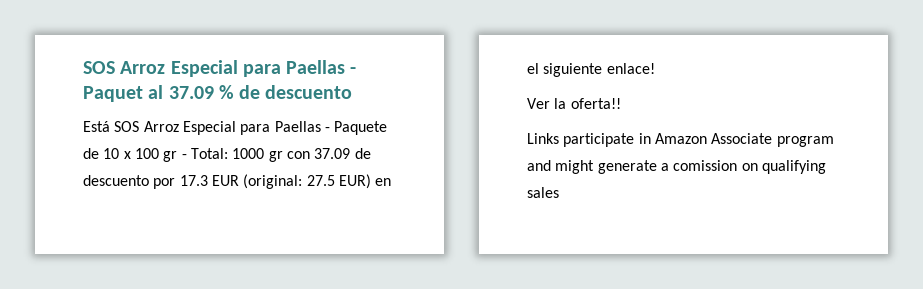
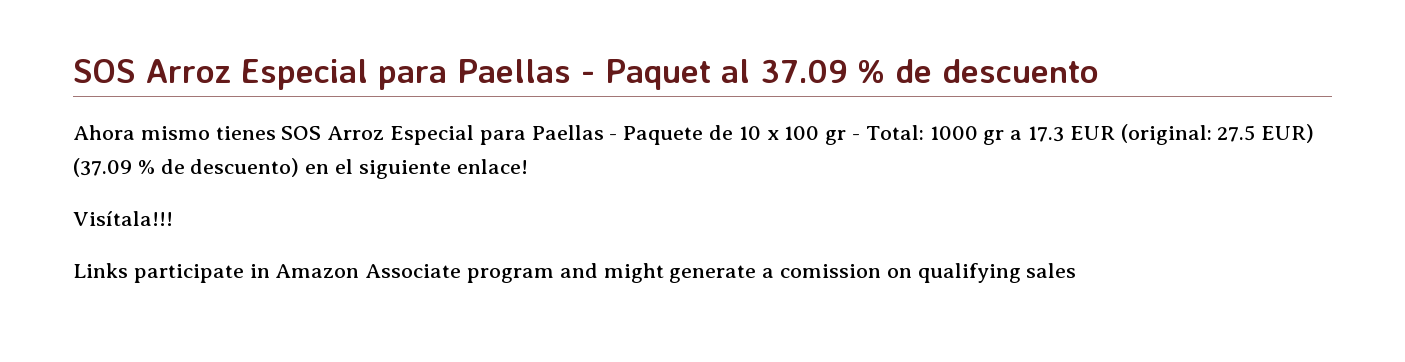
[83,121,110,132] Está -> [73,125,276,140] Ahora mismo tienes
[286,148,371,159] [83,175,176,189] con 37.09 de descuento por -> [1010,130,1023,140] a
(371, 181) none -> [73,158,300,177] (37.09 % de descuento)
[527,98,621,109] Ver la oferta!! -> [73,211,173,226] Visítala!!!

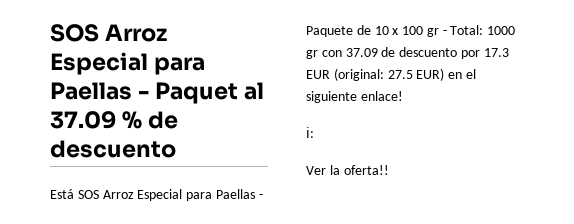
[73,125,276,140] Ahora mismo tienes -> [50,189,74,199] Está
[1010,130,1023,140] a -> [321,47,480,59] con 37.09 de descuento por
[73,158,300,177] (37.09 % de descuento) -> (445, 74) none
[73,211,173,226] [73,263,1077,283] Visítala!!! // Links participate in Amazon Associate program and might generate a comission on qualifying sales -> [306,127,314,138] [306,165,389,175] ℹ: // Ver la oferta!!

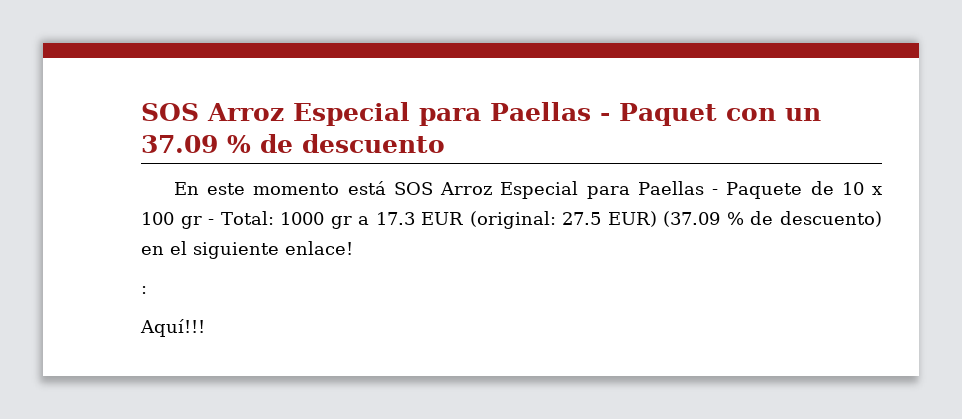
[244,82,265,100] al -> [725,108,821,121] con un
[50,189,74,199] Está -> [173,181,386,195] En este momento está
[321,47,480,59] con 37.09 de descuento por -> [358,216,370,225] a
(445, 74) none -> [663,211,882,227] (37.09 % de descuento)
[306,127,314,138] [306,165,389,175] ℹ: // Ver la oferta!! -> [141,286,147,294] [140,319,205,337] : // Aquí!!!

